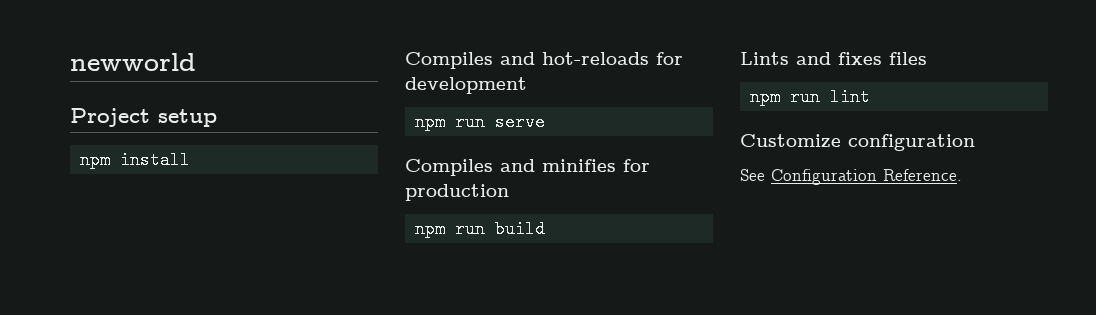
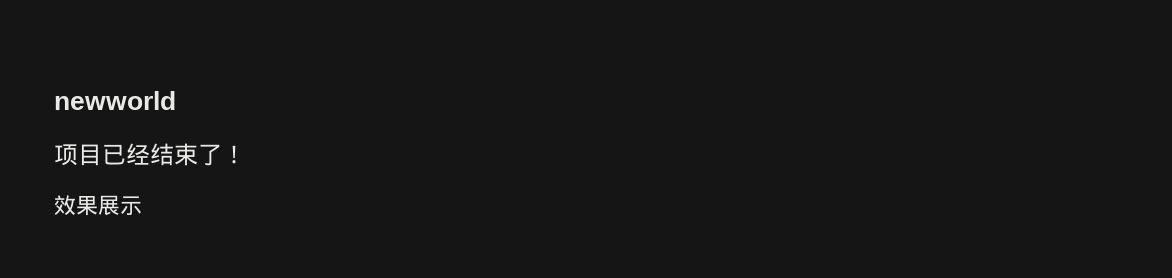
[70,108,217,127] [79,151,190,169] [405,52,683,69] [405,77,527,94] [414,113,545,131] [405,159,650,176] [405,184,509,201] [414,220,545,238] [740,52,927,65] [749,88,870,106] [740,134,975,151] [740,169,962,185] Project setup // npm install // Compiles and hot-reloads for development // npm run serve // Compiles and minifies for production // npm run build // Lints and fixes files // npm run lint // Customize configuration // See Configuration Reference. -> [54,143,246,166] [54,195,142,216] 项目已经结束了！ // 效果展示

